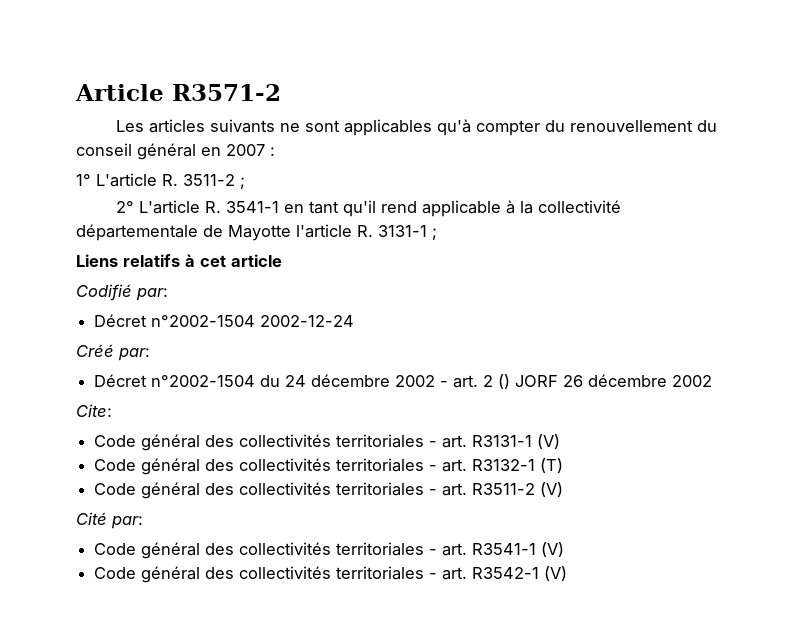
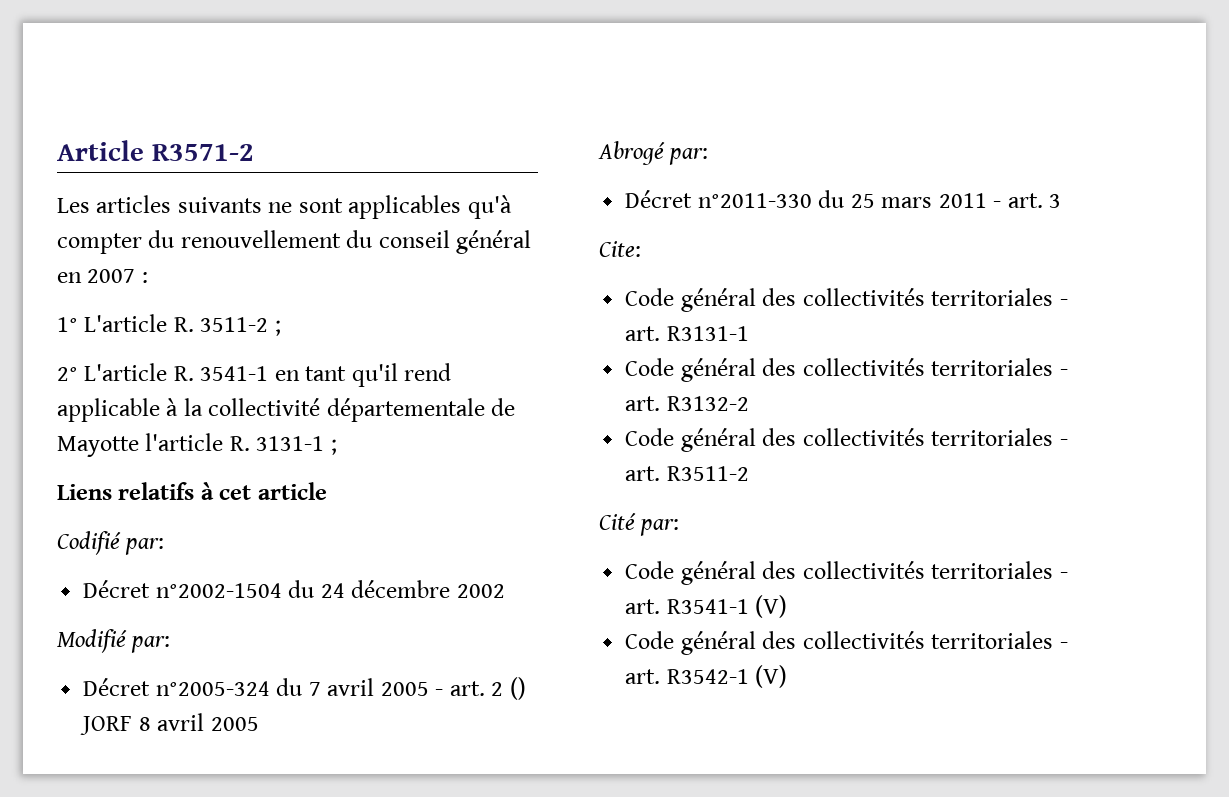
[94,314,355,327] [76,344,150,361] // Décret n°2002-1504 2002-12-24 // Créé par: -> (165, 546) none
(436, 381) none -> [57,629,171,653] [83,678,429,696] // Modifié par: // Décret n°2005-324 du 7 avril 2005
[563,374,713,387] 26 décembre 2002 -> [138,713,259,731] [598,141,709,165] [625,190,1062,208] 8 avril 2005 // Abrogé par: // Décret n°2011-330 du 25 mars 2011 - art. 3
[537,434,561,449] [94,458,564,475] (V) // Code général des collectivités territoriales - art. R3132-1 (T) -> [625,358,1068,382] [625,396,749,411] // Code général des collectivités territoriales - art. R3132-2
[540,482,564,497] (V) -> (749, 473) none

